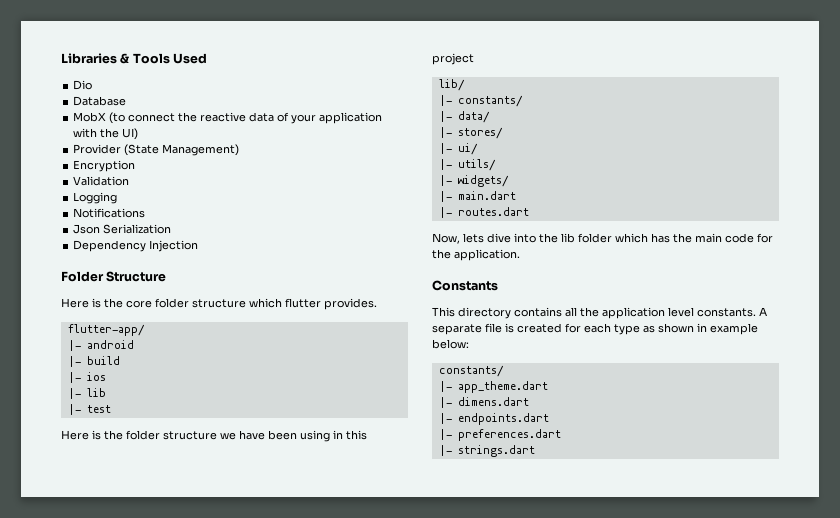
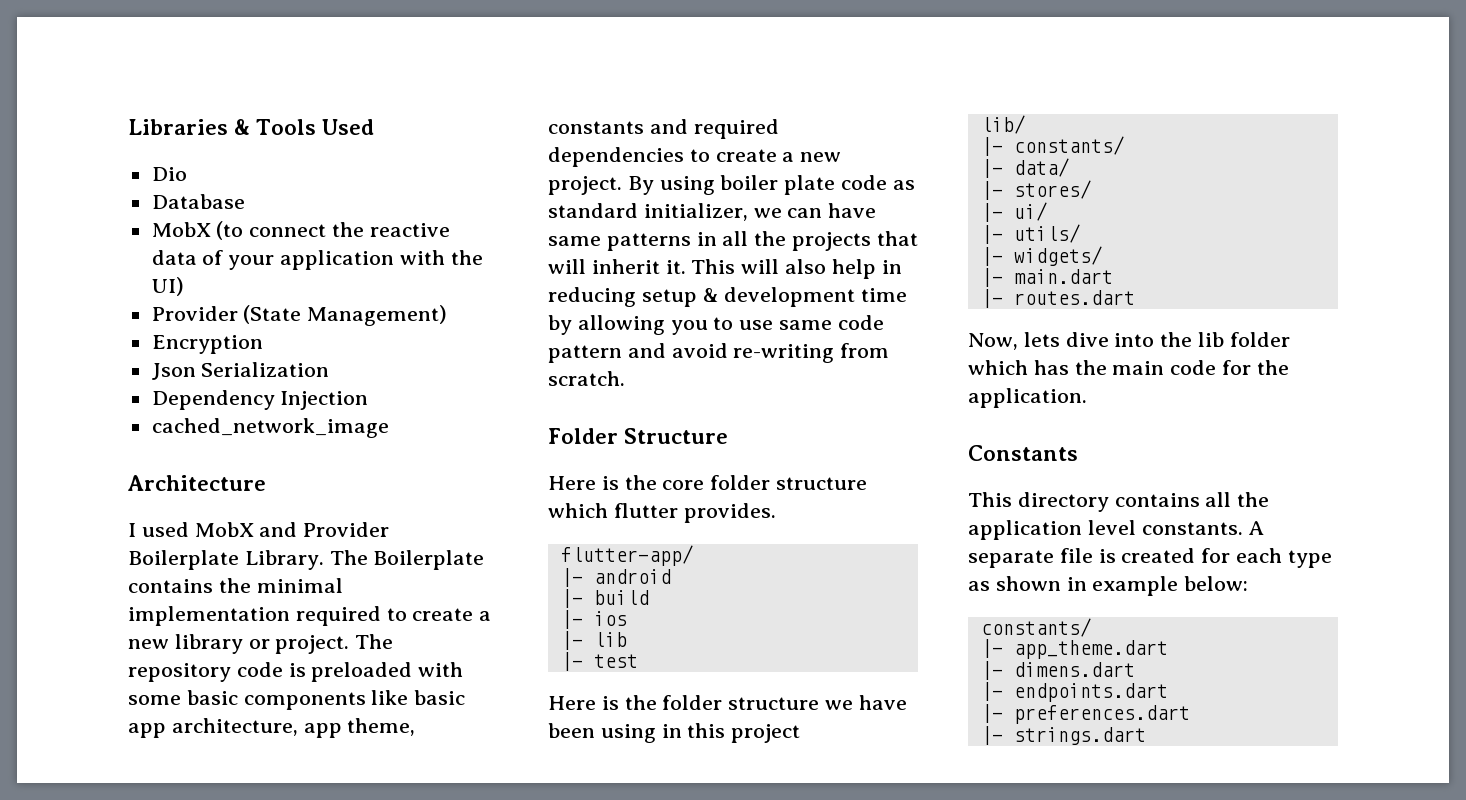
[73,176,130,186] [73,192,118,204] [73,208,146,218] // Validation // Logging // Notifications -> (263, 344) none
(199, 246) none -> [151,418,389,438] [127,475,266,491] [128,522,390,537] [128,550,485,570] [128,578,343,593] [128,606,492,626] [128,634,394,654] [128,662,464,682] [128,690,466,710] [128,718,416,738] [548,119,779,139] [548,147,842,167] [548,175,915,195] [548,203,877,221] [548,231,918,251] [548,259,902,279] [548,287,908,307] [548,315,884,335] [548,343,890,363] [548,371,625,386] // cached_network_image // Architecture // I used MobX and Provider Boilerplate Library. The Boilerplate contains the minimal implementation required to create a new library or project. The repository code is preloaded with some basic components like basic app architecture, app theme, constants and required dependencies to create a new project. By using boiler plate code as standard initializer, we can have same patterns in all the projects that will inherit it. This will also help in reducing setup & development time by allowing you to use same code pattern and avoid re-writing from scratch.

